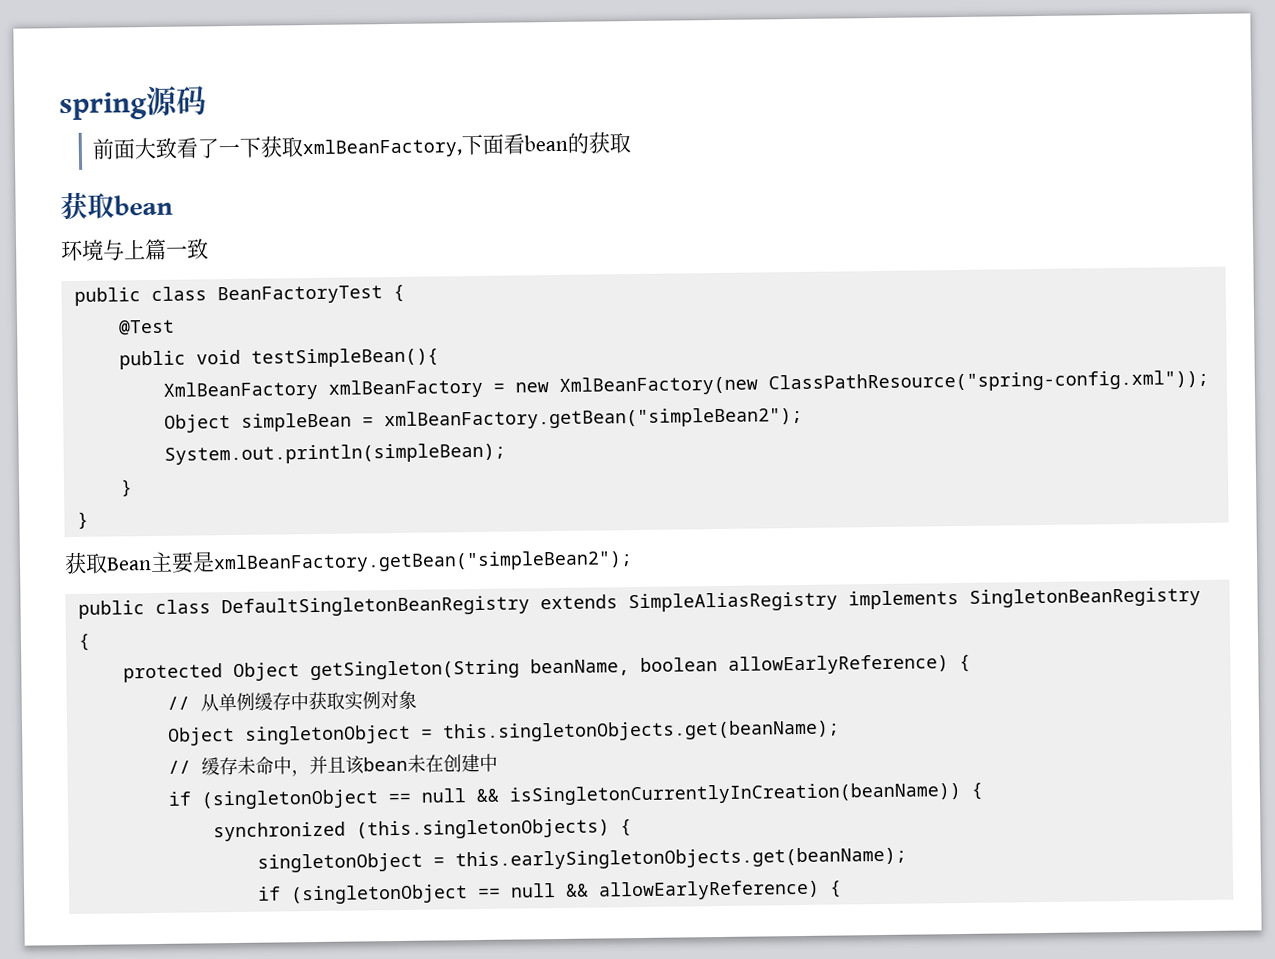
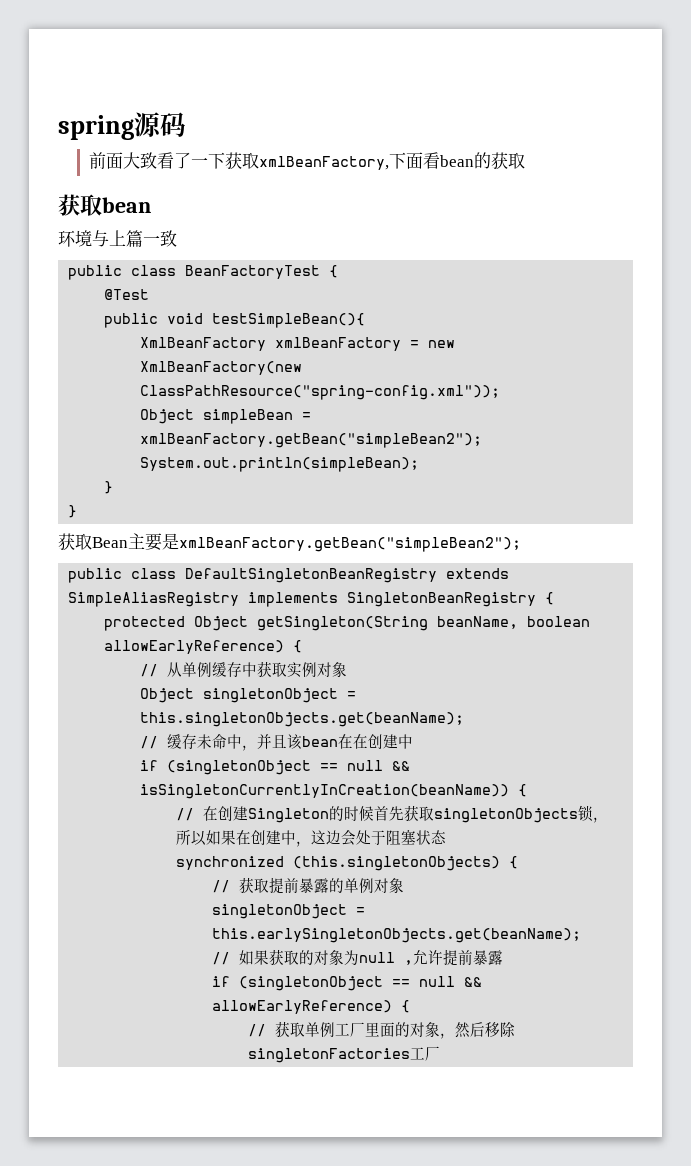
[406,754,426,773] 未 -> [338,734,354,749] 在
[212,818,632,842] [256,846,907,873] synchronized (this.singletonObjects) { // singletonObject = this.earlySingletonObjects.get(beanName); -> [176,805,609,823] [176,829,447,847] [176,856,519,871] [212,877,405,894] [212,904,366,919] [212,928,582,943] [212,949,504,966] // 在创建Singleton的时候首先获取singletonObjects锁，所以如果在创建中，这边会处于阻塞状态 // synchronized (this.singletonObjects) { // // 获取提前暴露的单例对象 // singletonObject = this.earlySingletonObjects.get(beanName); // // 如果获取的对象为null ,允许提前暴露
(842, 889) none -> [248,1021,516,1039] [248,1046,441,1063] // // 获取单例工厂里面的对象，然后移除singletonFactories工厂

